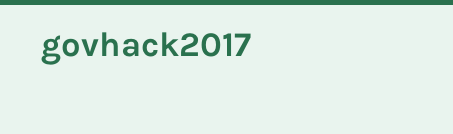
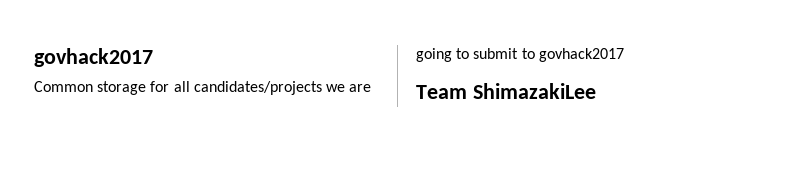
[41,32,251,65] govhack2017 -> [34,48,153,67] [34,81,372,95] [416,48,624,62] [416,83,596,99] govhack2017 // Common storage for all candidates/projects we are going to submit to govhack2017 // Team ShimazakiLee

